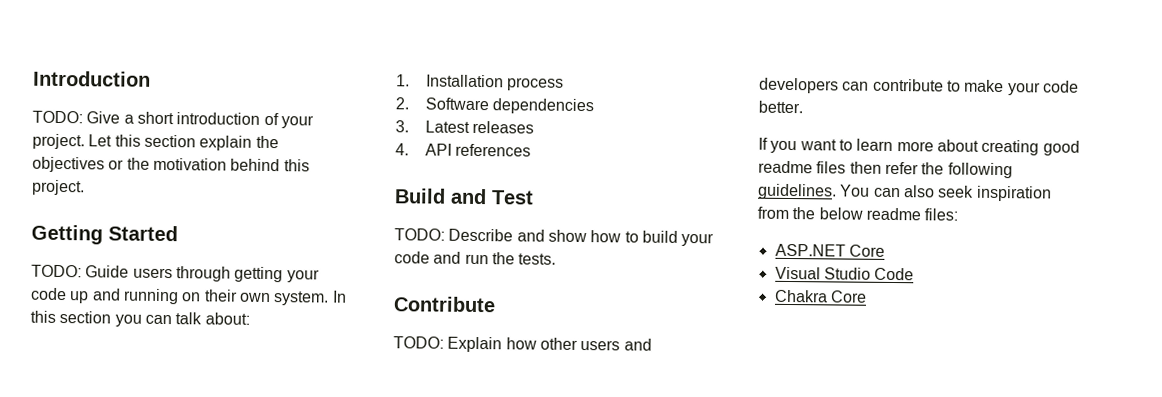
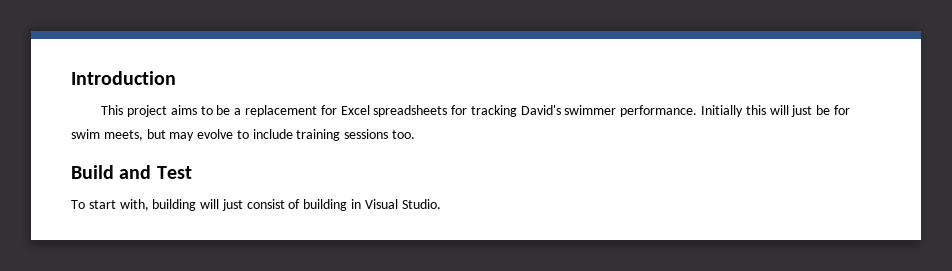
[32,110,314,129] [32,133,279,151] [32,156,310,173] [32,179,85,196] [31,224,178,245] [31,264,320,283] [31,287,347,306] [30,310,250,327] [396,74,565,91] [395,97,595,115] [395,120,535,134] [395,143,532,157] [394,188,534,205] [394,228,715,247] [394,251,557,265] [393,296,496,313] [393,336,652,353] [759,77,1079,96] [758,100,803,114] [758,137,1080,156] [758,160,1013,179] [758,183,1052,202] [757,206,959,221] [774,243,885,257] [774,266,915,281] [774,289,867,303] TODO: Give a short introduction of your project. Let this section explain the objectives or the motivation behind this project. // Getting Started // TODO: Guide users through getting your code up and running on their own system. In this section you can talk about: // 1. Installation process // 2. Software dependencies // 3. Latest releases // 4. API references // Build and Test // TODO: Describe and show how to build your code and run the tests. // Contribute // TODO: Explain how other users and developers can contribute to make your code better. // If you want to learn more about creating good readme files then refer the following guidelines. You can also seek inspiration from the below readme files: // ASP.NET Core // Visual Studio Code // Chakra Core -> [101,105,850,117] [71,129,416,141] [71,165,192,179] [71,199,441,211] This project aims to be a replacement for Excel spreadsheets for tracking David's swimmer performance. Initially this will just be for swim meets, but may evolve to include training sessions too. // Build and Test // To start with, building will just consist of building in Visual Studio.

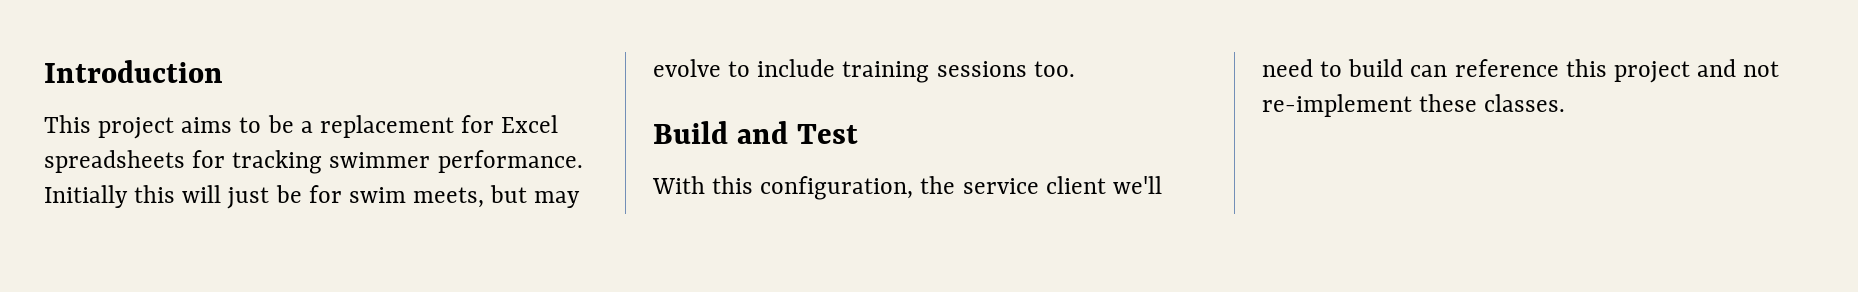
[520,105,561,115] David's -> (323, 162) none
[71,199,441,211] To start with, building will just consist of building in Visual Studio. -> [652,176,1162,200] [1262,59,1780,83] [1262,94,1566,117] With this configuration, the service client we'll need to build can reference this project and not re-implement these classes.

